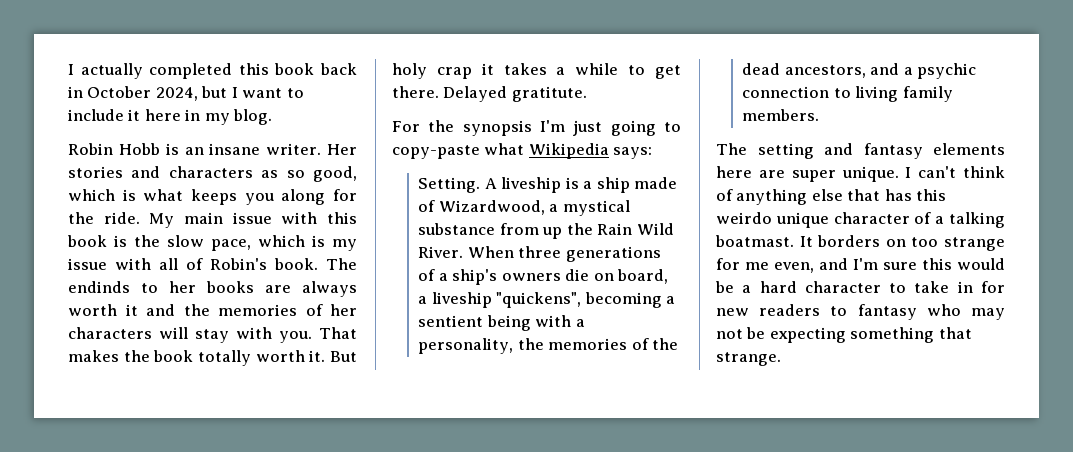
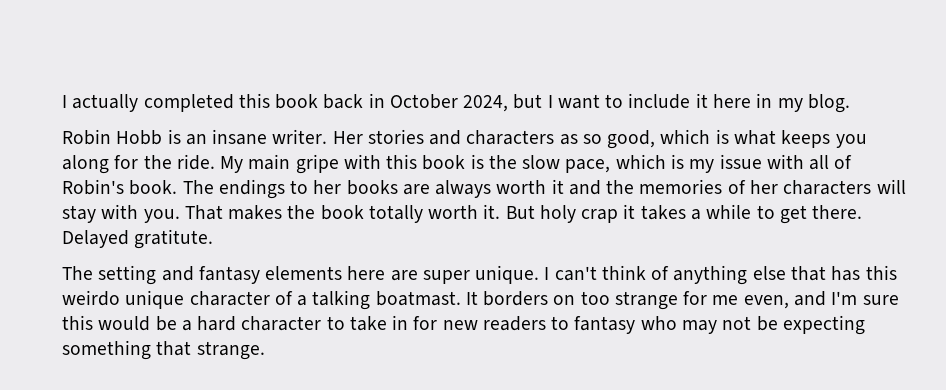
[232,212,272,224] issue -> [295,154,339,174] gripe
[68,281,130,293] endinds -> [218,179,285,199] endings
[392,120,681,136] [392,143,653,159] [418,177,678,193] [418,200,630,216] [418,223,674,239] [418,246,661,262] [418,269,669,285] [418,292,676,308] [418,315,585,331] [418,338,679,354] [742,63,977,79] [742,86,953,102] [742,109,820,121] // For the synopsis I'm just going to copy-paste what Wikipedia says: // Setting. A liveship is a ship made of Wizardwood, a mystical substance from up the Rain Wild River. When three generations of a ship's owners die on board, a liveship "quickens", becoming a sentient being with a personality, the memories of the dead ancestors, and a psychic connection to living family members. -> (214, 239) none

